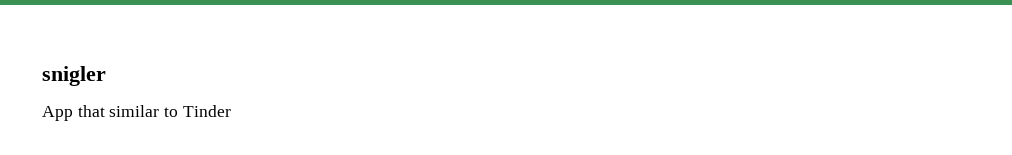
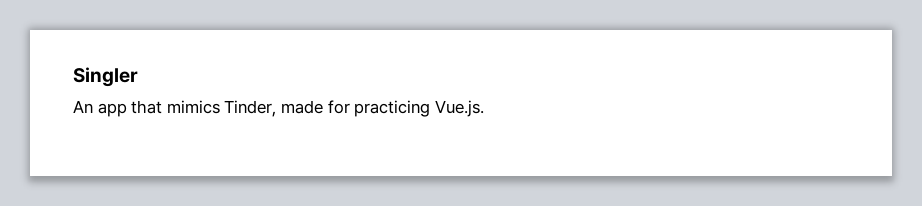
[42,66,106,86] [42,105,231,121] snigler // App that similar to Tinder -> [73,67,138,87] [73,100,484,117] Singler // An app that mimics Tinder, made for practicing Vue.js.

